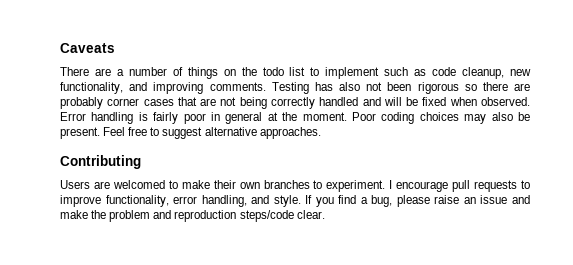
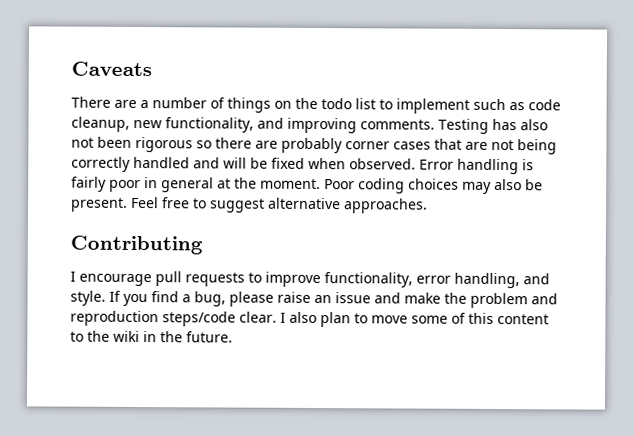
[60,180,386,192] Users are welcomed to make their own branches to experiment. -> (203, 245) none
(325, 214) none -> [280,311,549,328] [70,330,233,343] I also plan to move some of this content to the wiki in the future.

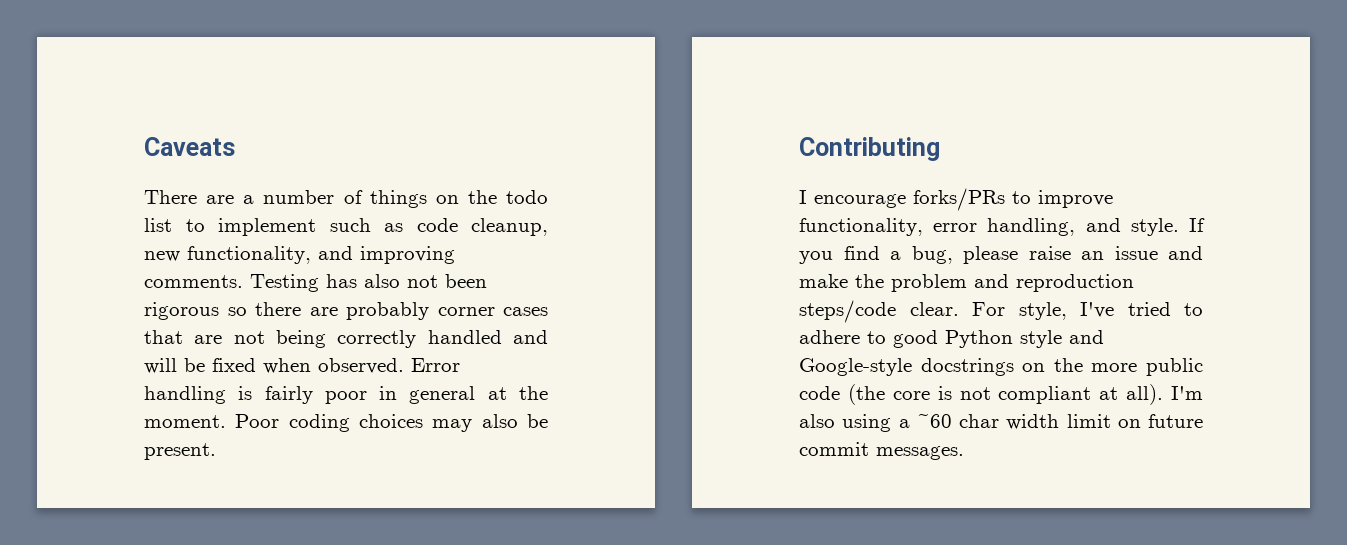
[131,196,428,214] Feel free to suggest alternative approaches. -> (216, 451) none
[155,271,245,287] pull requests -> [913,188,1005,211] forks/PRs
[280,311,549,328] [70,330,233,343] I also plan to move some of this content to the wiki in the future. -> [972,302,1203,320] [799,330,1104,348] [799,358,1203,376] [799,384,1203,405] [799,414,1203,432] [799,442,964,460] For style, I've tried to adhere to good Python style and Google-style docstrings on the more public code (the core is not compliant at all). I'm also using a ~60 char width limit on future commit messages.

